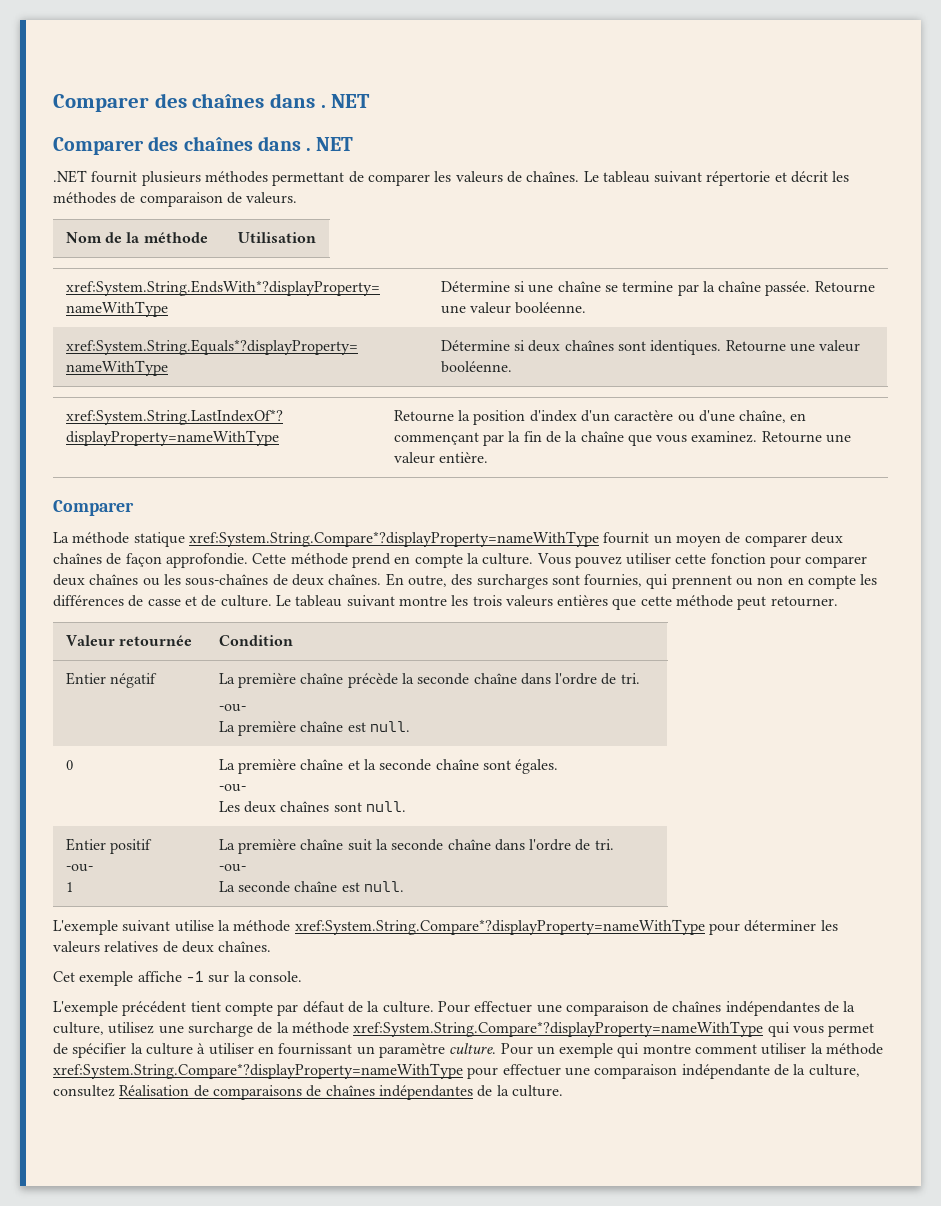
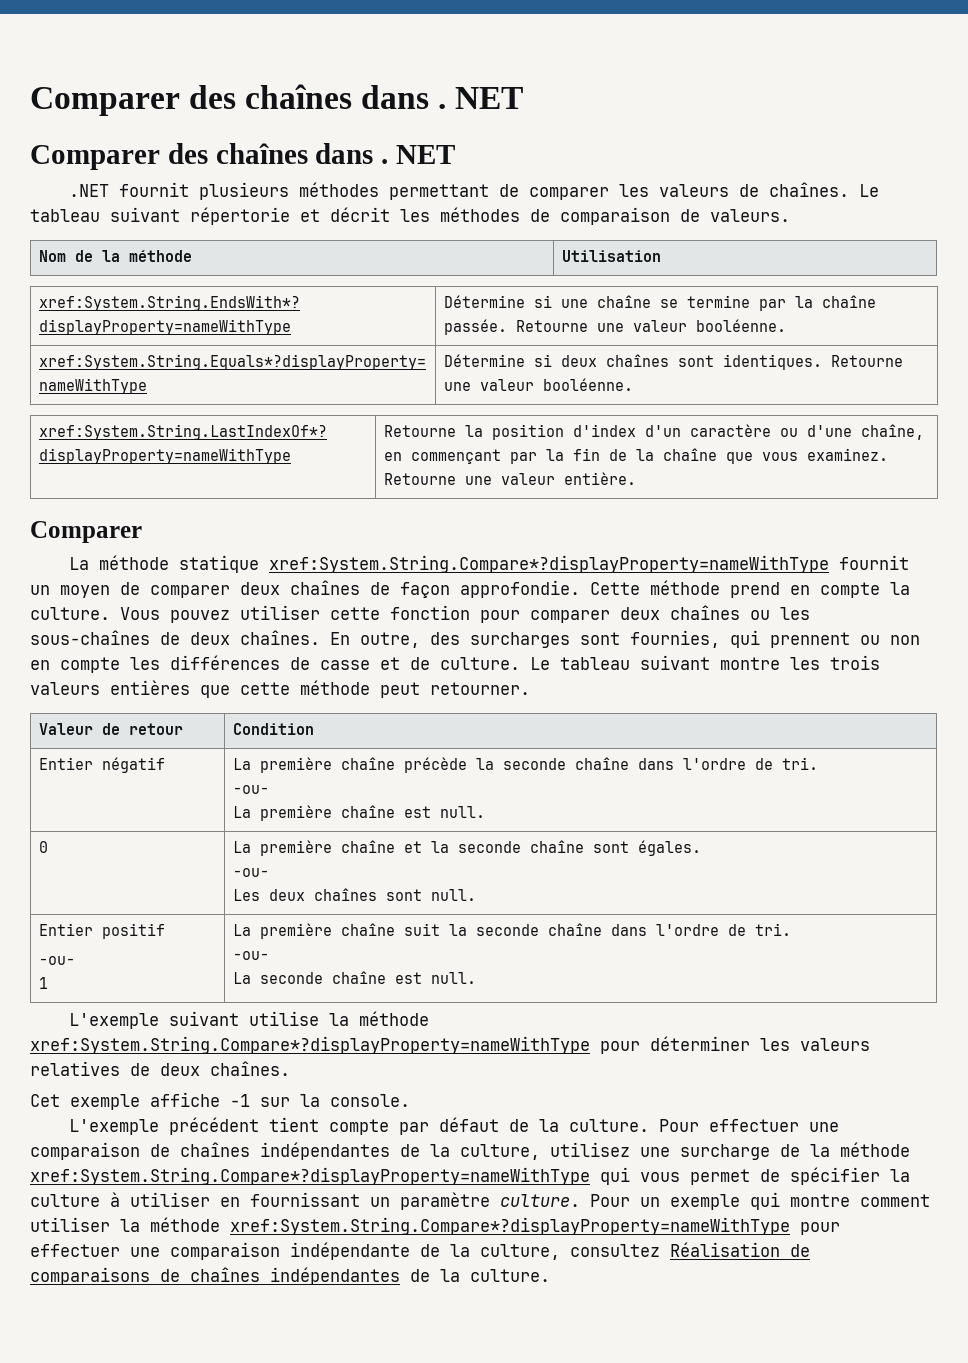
[118,635,192,646] retournée -> [101,723,183,735] de retour

